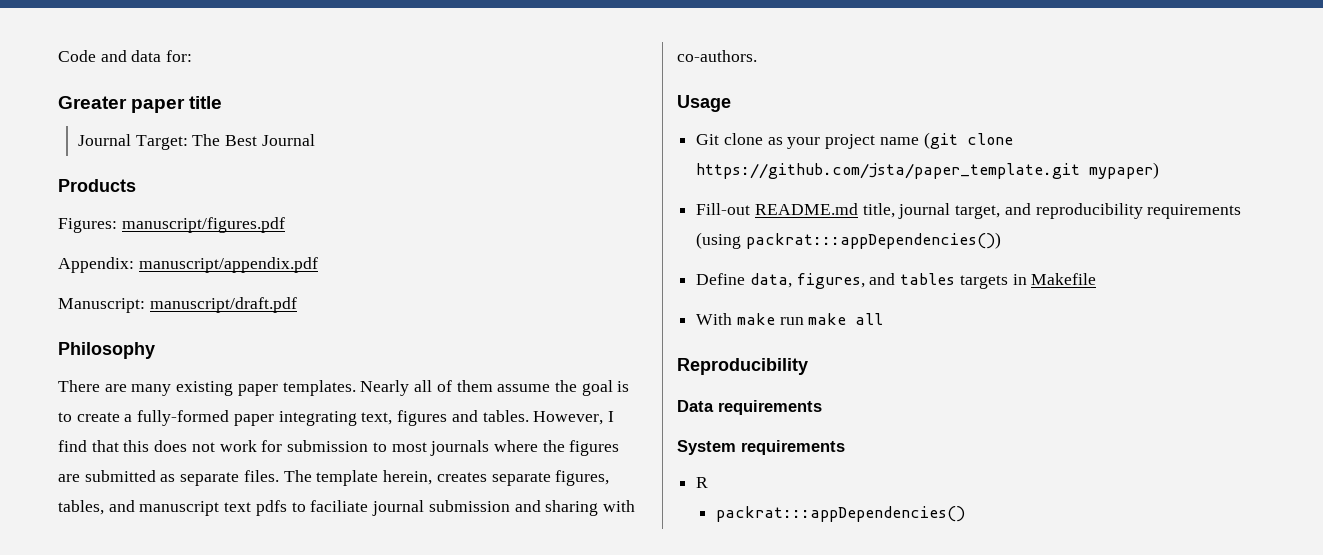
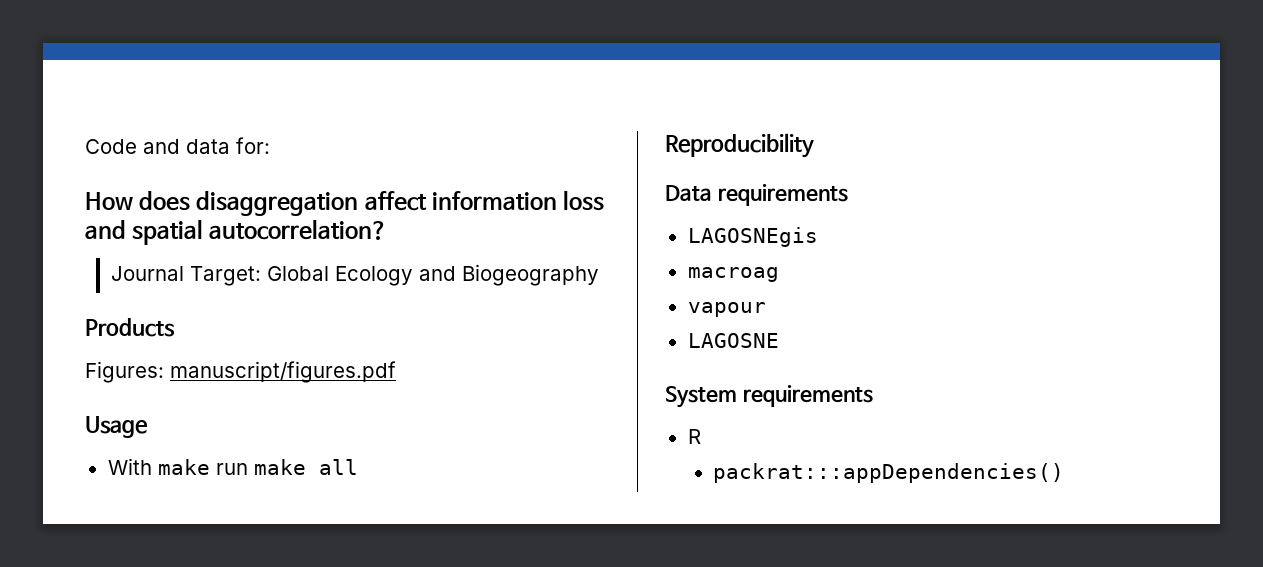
[58,96,223,113] [77,134,315,150] [58,179,136,192] [58,217,285,233] [58,257,318,273] [58,297,297,313] [58,342,155,359] [58,380,630,396] [58,410,614,426] [58,440,620,456] [58,470,610,486] [58,500,635,516] [677,50,757,62] [677,95,731,112] [696,132,1013,149] [696,162,1160,179] [696,203,1242,219] [696,232,1001,249] [696,273,1097,289] Greater paper title // Journal Target: The Best Journal // Products // Figures: manuscript/figures.pdf // Appendix: manuscript/appendix.pdf // Manuscript: manuscript/draft.pdf // Philosophy // There are many existing paper templates. Nearly all of them assume the goal is to create a fully-formed paper integrating text, figures and tables. However, I find that this does not work for submission to most journals where the figures are submitted as separate files. The template herein, creates separate figures, tables, and manuscript text pdfs to faciliate journal submission and sharing with co-authors. // Usage // Git clone as your project name (git clone https://github.com/jsta/paper_template.git mypaper) // Fill-out README.md title, journal target, and reproducibility requirements (using packrat:::appDependencies()) // Define data, figures, and tables targets in Makefile -> [85,190,605,216] [85,219,388,245] [110,264,599,286] [85,318,175,337] [85,361,396,383] [85,416,148,438] How does disaggregation affect information loss and spatial autocorrelation? // Journal Target: Global Ecology and Biogeography // Products // Figures: manuscript/figures.pdf // Usage
(822, 407) none -> [687,227,818,247] [687,267,779,282] [687,302,766,317] [687,333,779,348] // LAGOSNEgis // macroag // vapour // LAGOSNE

